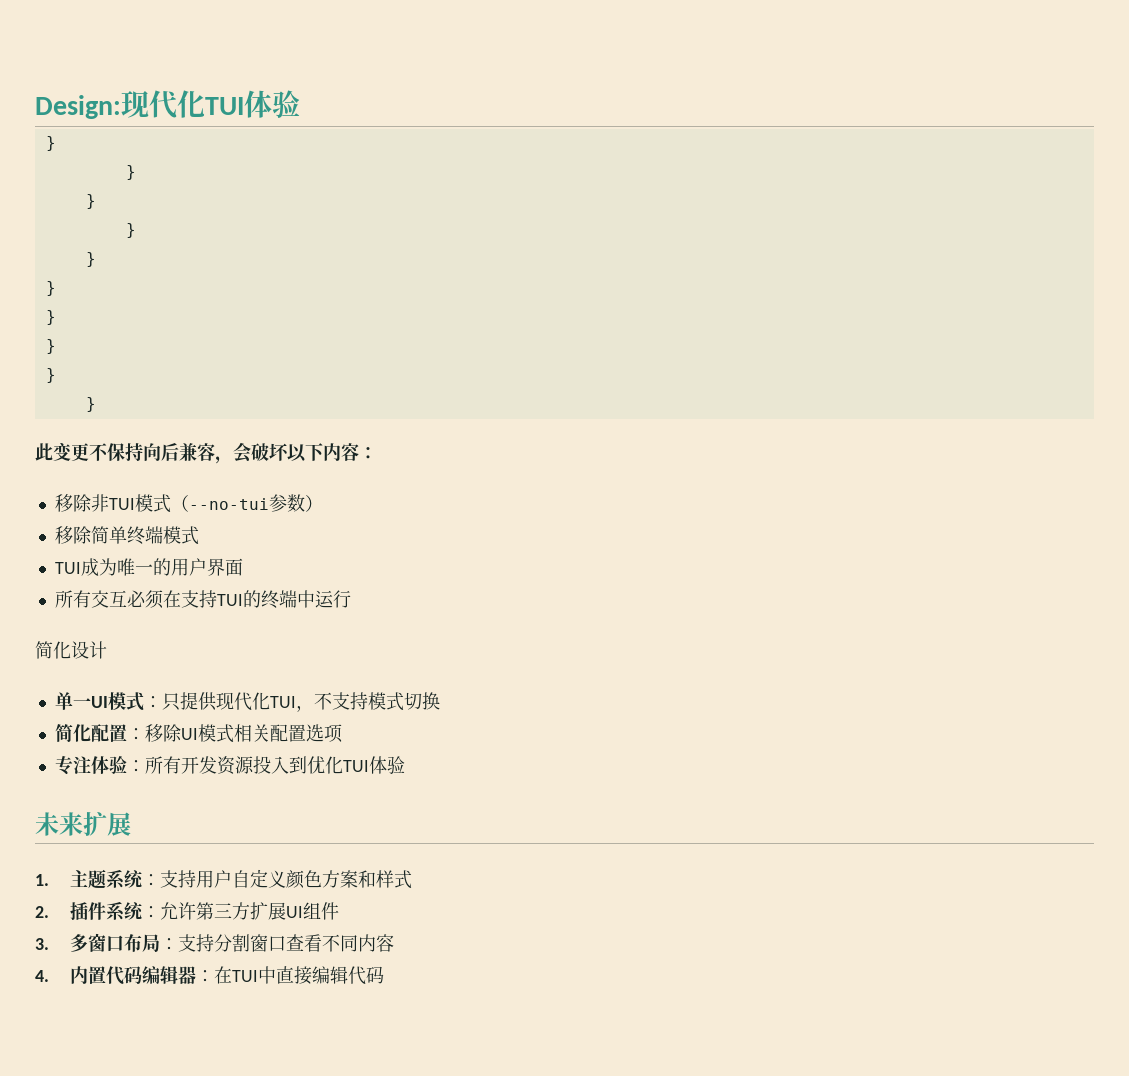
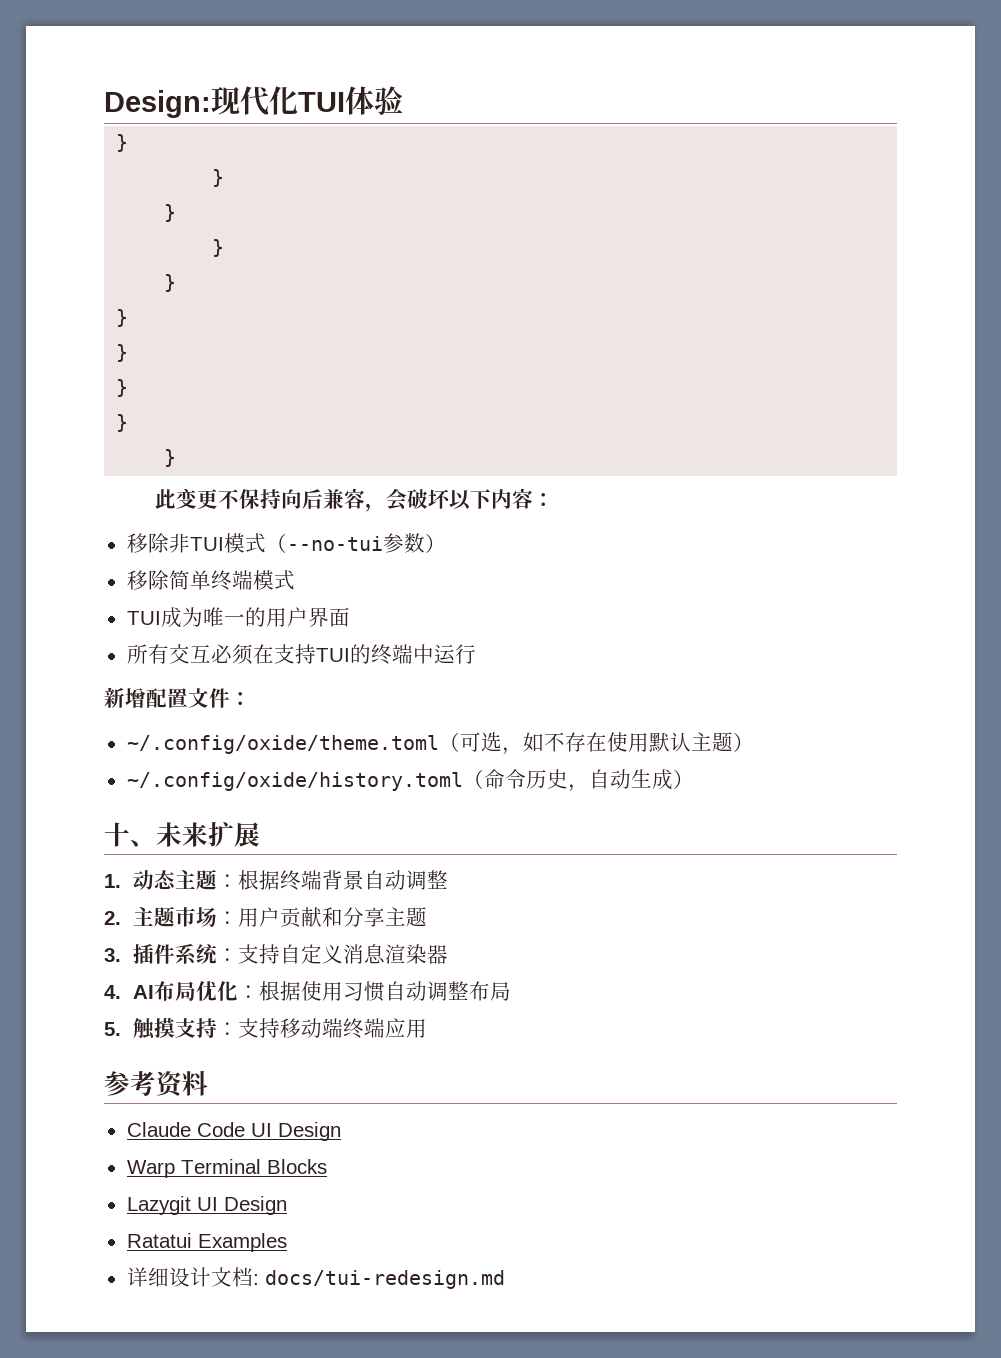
[35,641,107,659] [54,692,440,712] [54,724,343,743] [54,755,405,775] [35,812,131,836] [35,869,412,889] [35,901,339,921] [35,933,394,952] [35,966,384,985] 简化设计 // 单一UI模式：只提供现代化TUI，不支持模式切换 // 简化配置：移除UI模式相关配置选项 // 专注体验：所有开发资源投入到优化TUI体验 // 未来扩展 // 1.主题系统：支持用户自定义颜色方案和样式 // 2.插件系统：允许第三方扩展UI组件 // 3.多窗口布局：支持分割窗口查看不同内容 // 4.内置代码编辑器：在TUI中直接编辑代码 -> [104,687,251,708] [126,732,754,755] [126,769,694,792] [104,822,260,847] [104,869,449,891] [104,906,428,928] [104,943,449,965] [104,981,512,1002] [104,1018,428,1040] [104,1070,208,1098] [126,1122,341,1141] [126,1159,327,1178] [126,1196,287,1215] [126,1233,287,1252] [126,1267,505,1289] 新增配置文件： // ~/.config/oxide/theme.toml（可选，如不存在使用默认主题） // ~/.config/oxide/history.toml（命令历史，自动生成） // 十、未来扩展 // 1.动态主题：根据终端背景自动调整 // 2.主题市场：用户贡献和分享主题 // 3.插件系统：支持自定义消息渲染器 // 4. AI布局优化：根据使用习惯自动调整布局 // 5.触摸支持：支持移动端终端应用 // 参考资料 // Claude Code UI Design // Warp Terminal Blocks // Lazygit UI Design // Ratatui Examples // 详细设计文档: docs/tui-redesign.md

